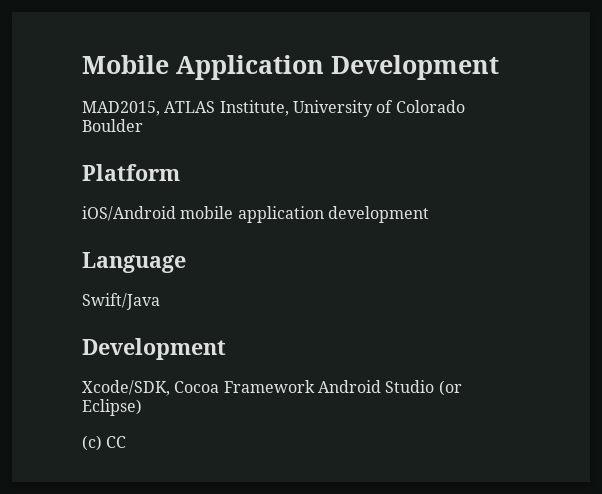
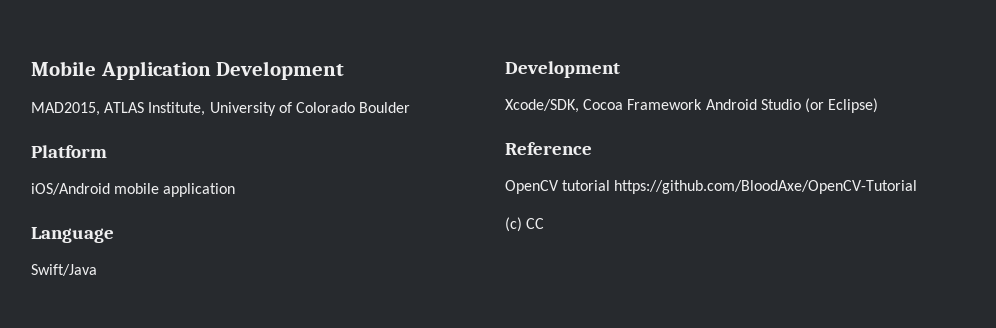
[327,206,429,223] development -> (236, 190) none
(142, 407) none -> [505,142,592,155] [505,180,918,194] // Reference // OpenCV tutorial https://github.com/BloodAxe/OpenCV-Tutorial

